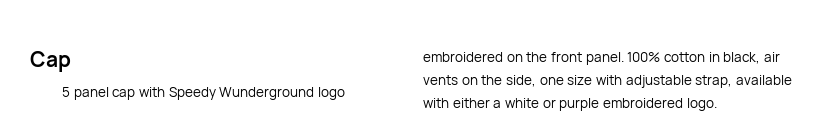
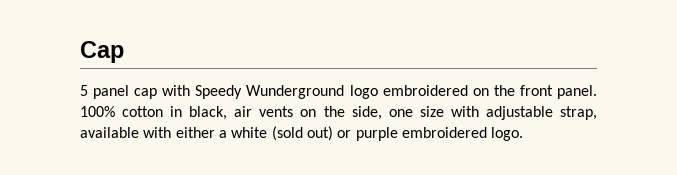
(539, 103) none -> [271,126,333,141] (sold out)

